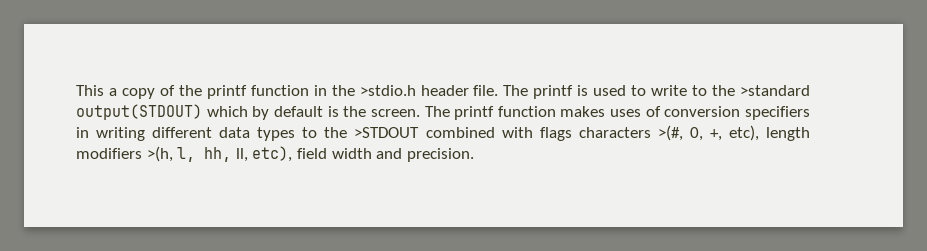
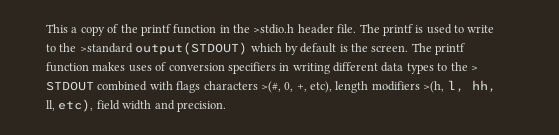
[354,127,420,138] >STDOUT -> [470,66,478,71] [46,81,94,91] > STDOUT

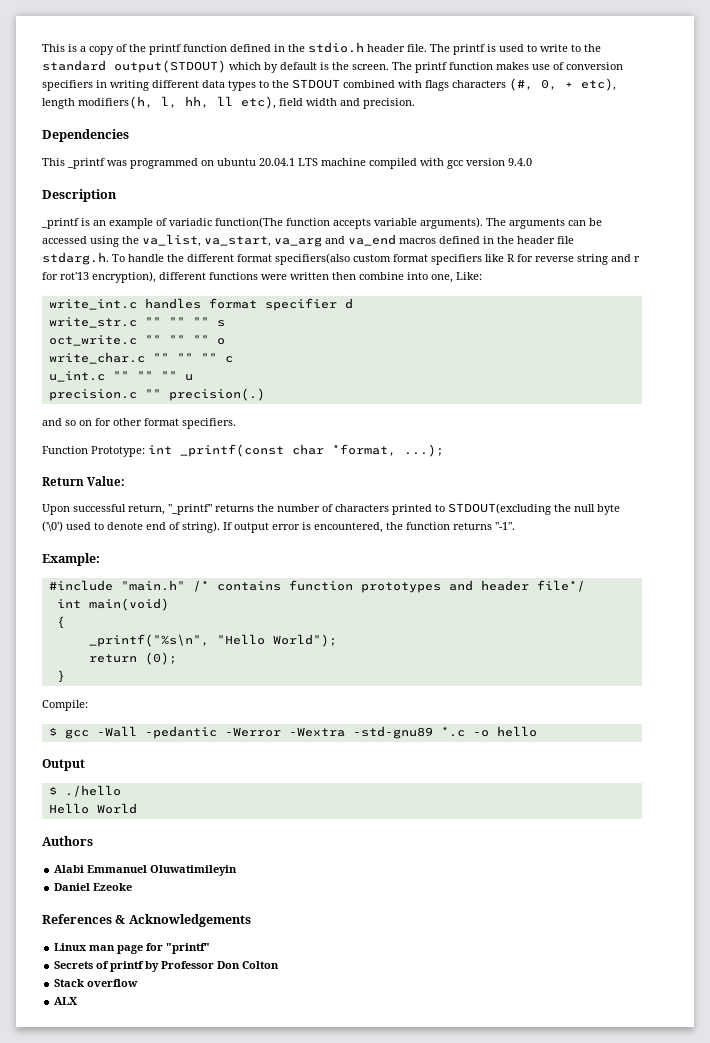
[46,24,68,33] This -> [42,44,77,52] This is
[219,24,295,34] in the >stdio.h -> [230,42,364,53] defined in the stdio.h
[79,43,133,53] >standard -> [42,60,106,71] standard
[128,65,152,72] uses -> [532,64,550,70] use
[470,66,478,71] > -> (289, 84) none
[260,81,445,93] >(#, 0, +, etc), length modifiers >(h, -> [509,78,616,91] [42,96,153,109] (#, 0, + etc), length modifiers(h,
[46,100,55,111] ll, -> [217,96,233,106] ll
(226, 106) none -> [42,129,129,142] [42,158,532,169] [42,189,117,202] [41,217,602,229] [42,234,574,247] [42,252,640,265] [42,271,482,283] [48,298,353,311] [48,317,225,328] [48,335,225,346] [48,352,233,364] [48,371,193,382] [48,388,265,401] [42,418,236,429] [42,444,444,457] [42,476,126,486] [42,503,620,515] [42,521,515,533] [42,553,100,566] [48,580,585,593] [56,598,169,611] [56,616,65,629] [88,634,337,647] [88,652,177,665] [56,670,65,683] [42,700,88,711] [48,726,537,739] [42,759,85,771] [48,785,121,797] [48,803,137,814] [42,836,93,846] [54,865,238,876] [54,883,133,891] [42,914,251,927] [54,943,211,954] [54,961,280,972] [54,979,139,987] [54,997,78,1005] // Dependencies // This _printf was programmed on ubuntu 20.04.1 LTS machine compiled with gcc version 9.4.0 // Description // _printf is an example of variadic function(The function accepts variable arguments). The arguments can be accessed using the va_list, va_start, va_arg and va_end macros defined in the header file stdarg.h. To handle the different format specifiers(also custom format specifiers like R for reverse string and r for rot'13 encryption), different functions were written then combine into one, Like: // write_int.c handles format specifier d // write_str.c "" "" "" s // oct_write.c "" "" "" o // write_char.c "" "" "" c // u_int.c "" "" "" u // precision.c "" precision(.) // and so on for other format specifiers. // Function Prototype: int _printf(const char *format, ...); // Return Value: // Upon successful return, "_printf" returns the number of characters printed to STDOUT(excluding the null byte ('\0') used to denote end of string). If output error is encountered, the function returns "-1". // Example: // #include "main.h" /* contains function prototypes and header file*/ // int main(void) // { // _printf("%s\n", "Hello World"); // return (0); // } // Compile: // $ gcc -Wall -pedantic -Werror -Wextra -std-gnu89 *.c -o hello // Output // $ ./hello // Hello World // Authors // Alabi Emmanuel Oluwatimileyin // Daniel Ezeoke // References & Acknowledgements // Linux man page for "printf" // Secrets of printf by Professor Don Colton // Stack overflow // ALX

